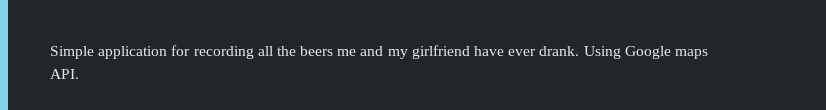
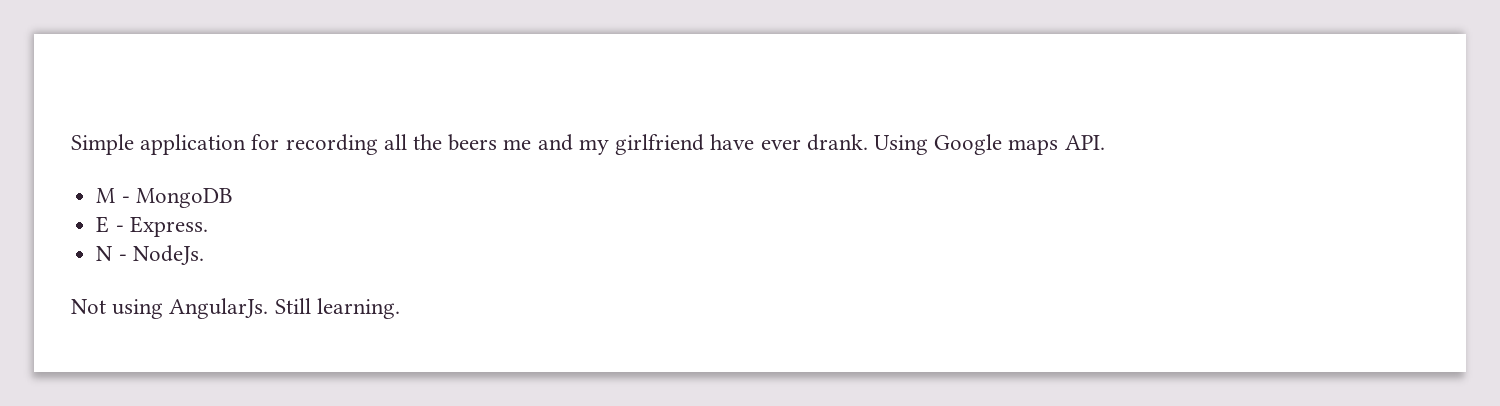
(79, 74) none -> [96,188,233,208] [96,216,208,237] [96,245,204,265] [71,298,400,319] // M - MongoDB // E - Express. // N - NodeJs. // Not using AngularJs. Still learning.

